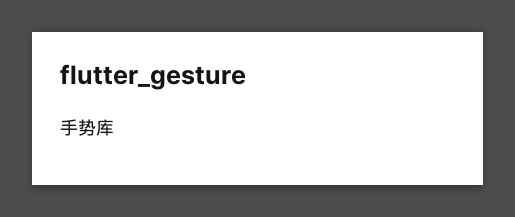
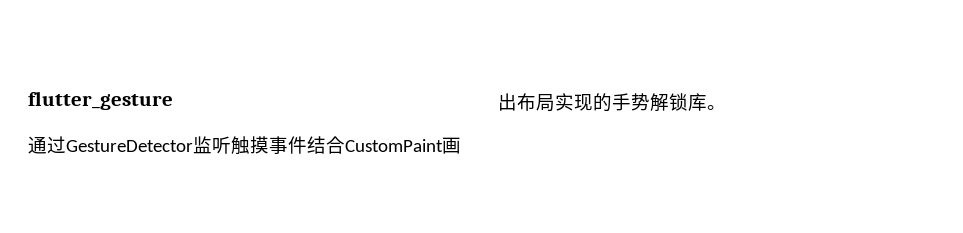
[60,119,114,136] 手势库 -> [28,136,461,155] [498,93,726,112] 通过GestureDetector监听触摸事件结合CustomPaint画出布局实现的手势解锁库。

